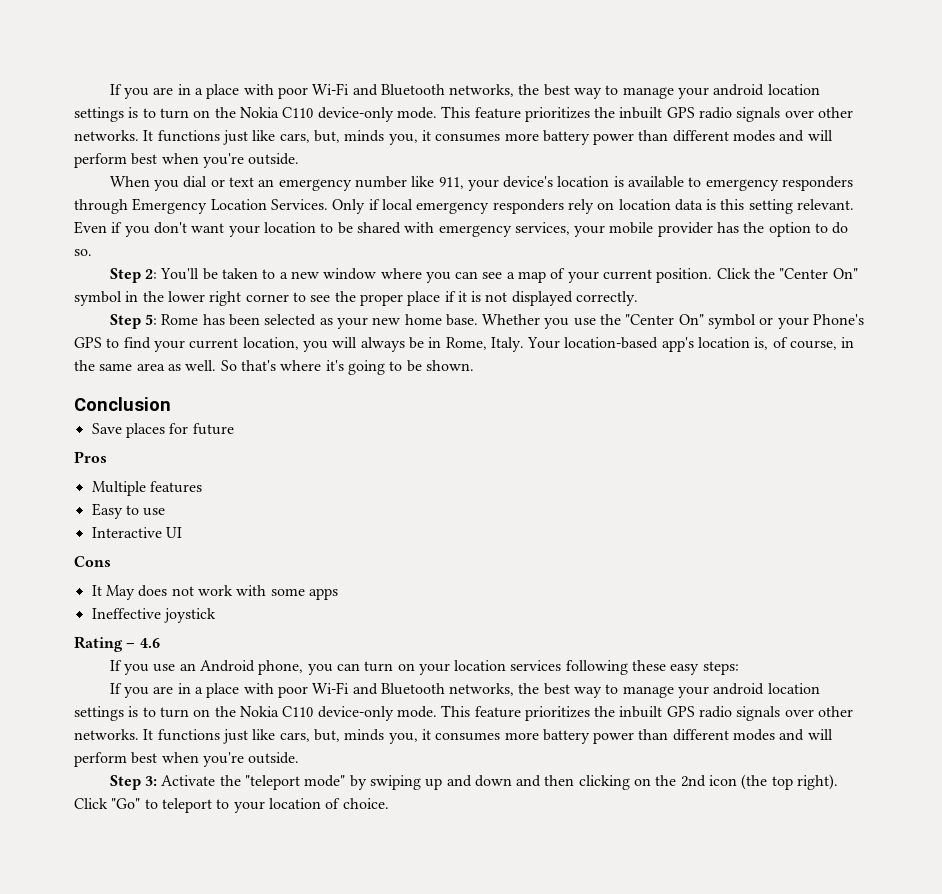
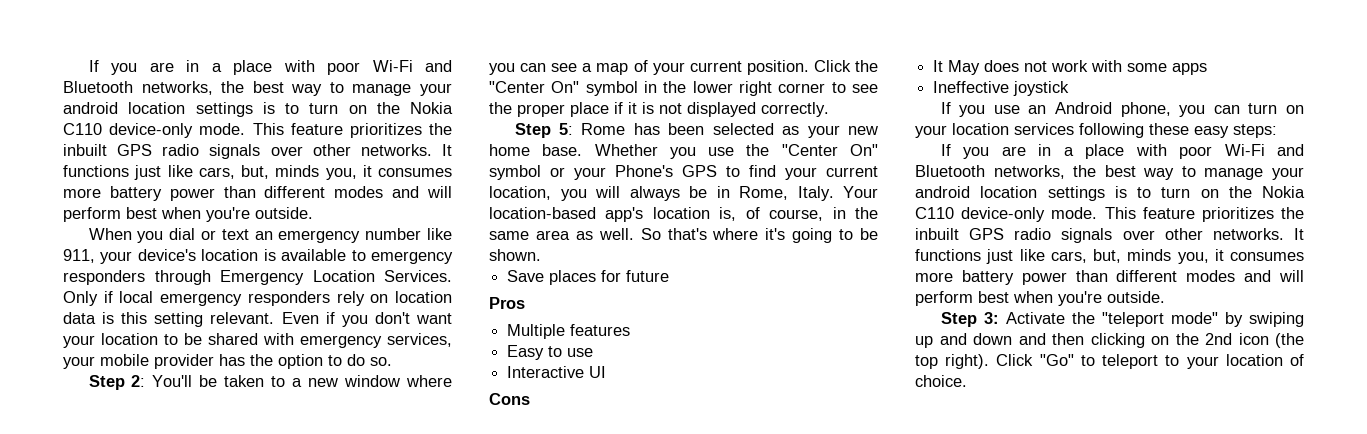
[74,397,171,411] // Conclusion -> (541, 255) none
[74,636,160,652] // Rating – 4.6 -> (1070, 88) none

